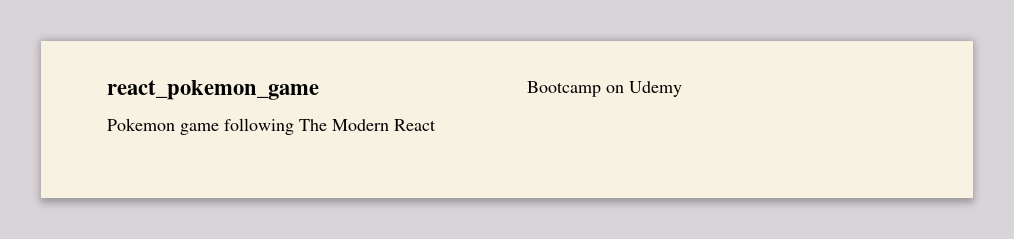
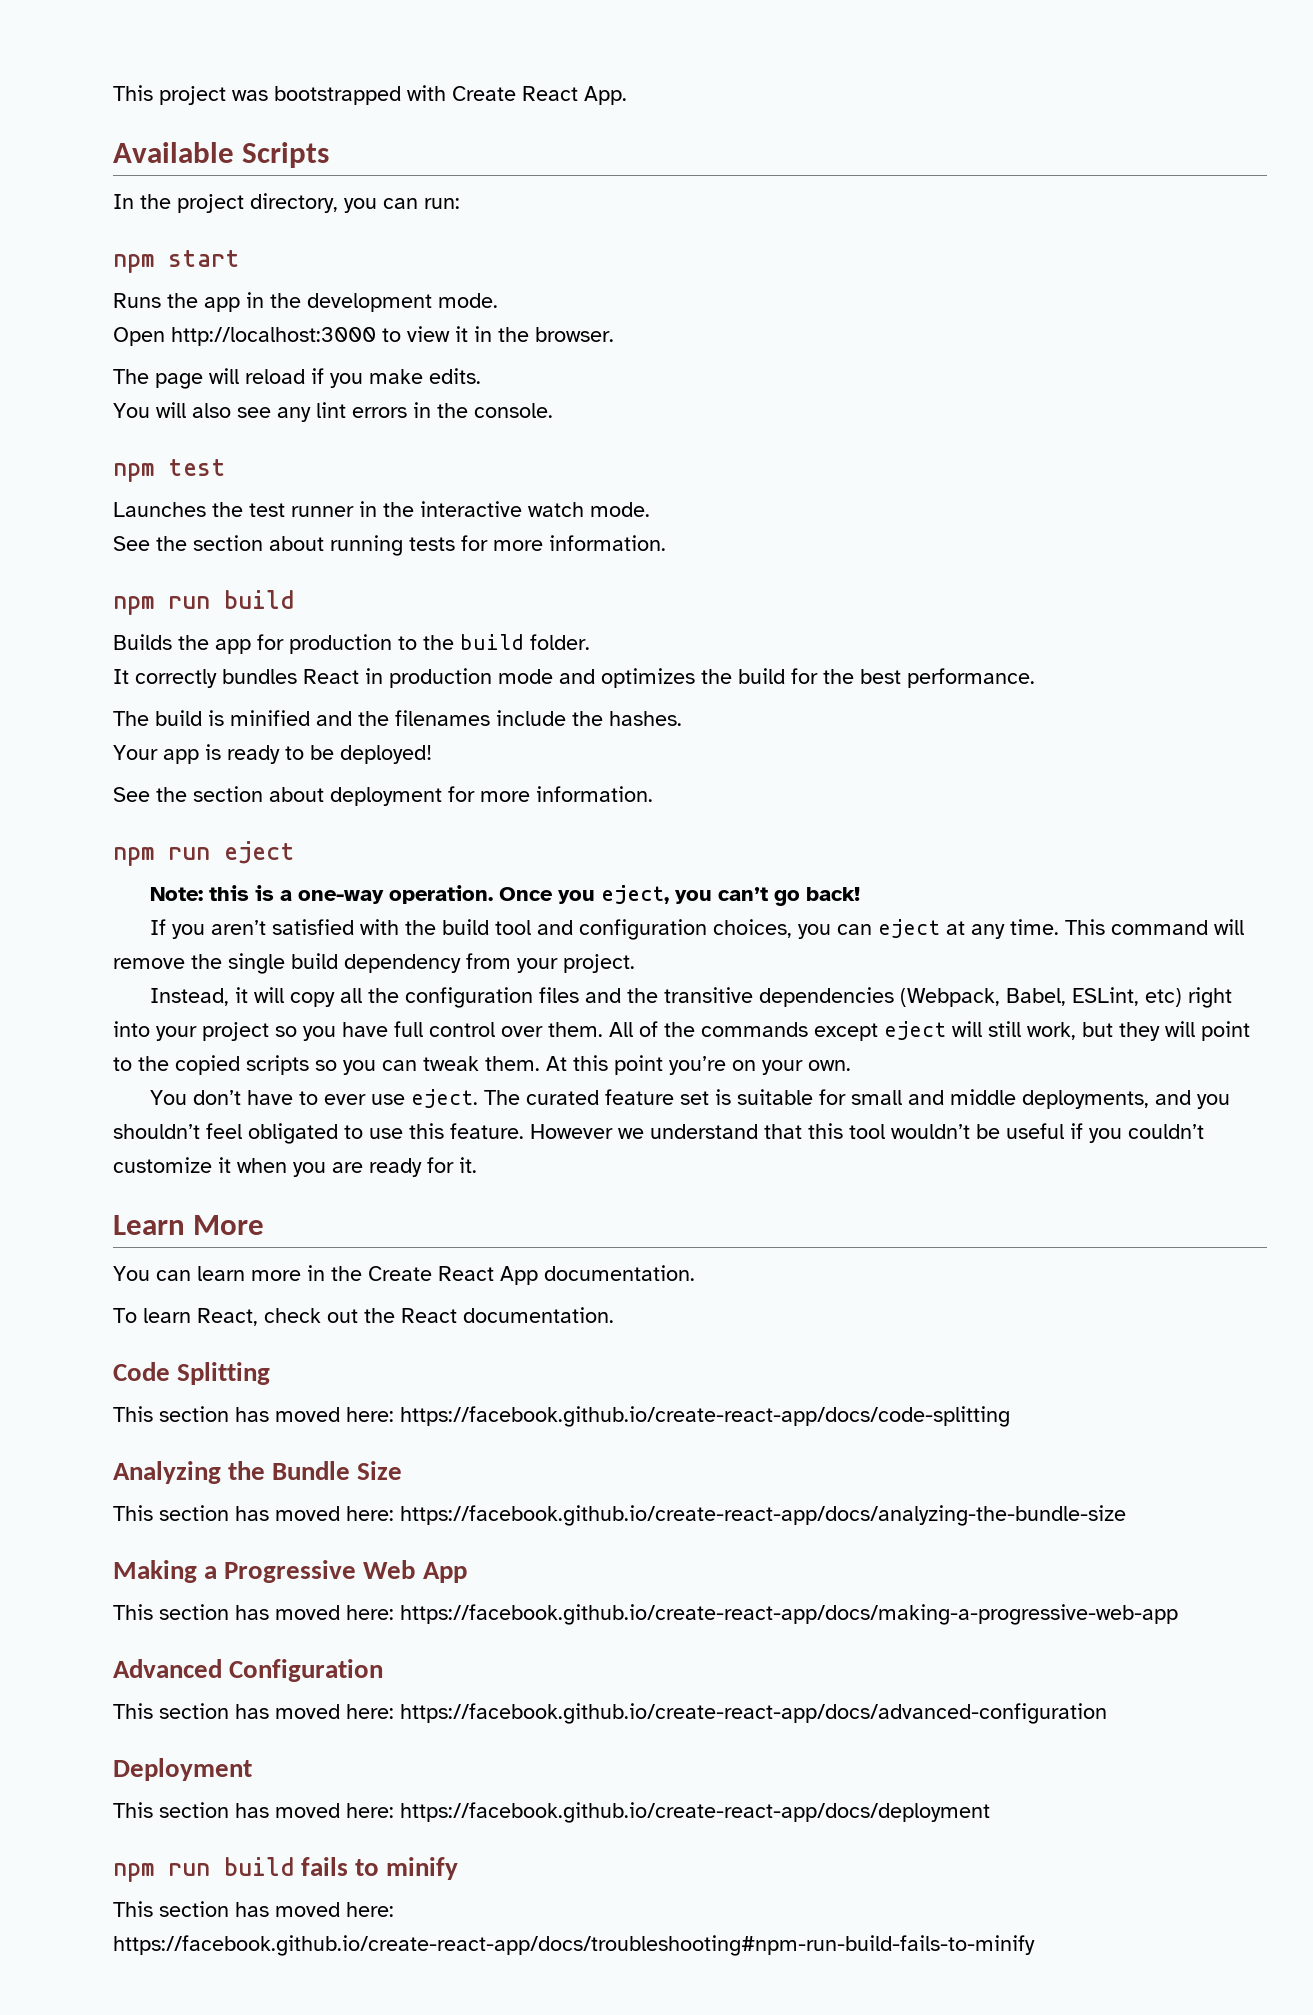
[107,80,319,100] [107,118,436,135] [527,81,682,97] react_pokemon_game // Pokemon game following The Modern React Bootcamp on Udemy -> [113,85,627,105] [113,142,330,168] [113,193,460,213] [113,250,240,273] [113,292,498,312] [113,326,614,346] [113,368,481,389] [113,402,553,422] [113,459,226,482] [113,501,650,517] [113,535,666,556] [113,590,294,615] [113,634,590,654] [113,668,1035,688] [113,710,682,726] [113,744,432,764] [113,786,653,806] [113,841,295,866] [150,885,861,906] [150,919,1245,940] [113,953,635,974] [150,987,1233,1008] [113,1021,1250,1041] [113,1055,851,1075] [150,1089,1231,1109] [113,1123,1204,1144] [113,1157,477,1177] [113,1215,265,1235] [113,1265,695,1285] [113,1307,614,1326] [113,1362,271,1385] [113,1406,1010,1427] [113,1461,403,1484] [113,1505,1126,1526] [113,1560,467,1583] [113,1604,1178,1625] [113,1659,384,1682] [113,1703,1107,1724] [113,1758,252,1781] [113,1802,990,1823] [113,1857,459,1882] [113,1901,394,1917] [113,1935,1035,1956] This project was bootstrapped with Create React App. // Available Scripts // In the project directory, you can run: // npm start // Runs the app in the development mode. // Open http://localhost:3000 to view it in the browser. // The page will reload if you make edits. // You will also see any lint errors in the console. // npm test // Launches the test runner in the interactive watch mode. // See the section about running tests for more information. // npm run build // Builds the app for production to the build folder. // It correctly bundles React in production mode and optimizes the build for the best performance. // The build is minified and the filenames include the hashes. // Your app is ready to be deployed! // See the section about deployment for more information. // npm run eject // Note: this is a one-way operation. Once you eject, you can’t go back! // If you aren’t satisfied with the build tool and configuration choices, you can eject at any time. This command will remove the single build dependency from your project. // Instead, it will copy all the configuration files and the transitive dependencies (Webpack, Babel, ESLint, etc) right into your project so you have full control over them. All of the commands except eject will still work, but they will point to the copied scripts so you can tweak them. At this point you’re on your own. // You don’t have to ever use eject. The curated feature set is suitable for small and middle deployments, and you shouldn’t feel obligated to use this feature. However we understand that this tool wouldn’t be useful if you couldn’t customize it when you are ready for it. // Learn More // You can learn more in the Create React App documentation. // To learn React, check out the React documentation. // Code Splitting // This section has moved here: https://facebook.github.io/create-react-app/docs/code-splitting // Analyzing the Bundle Size // This section has moved here: https://facebook.github.io/create-react-app/docs/analyzing-the-bundle-size // Making a Progressive Web App // This section has moved here: https://facebook.github.io/create-react-app/docs/making-a-progressive-web-app // Advanced Configuration // This section has moved here: https://facebook.github.io/create-react-app/docs/advanced-configuration // Deployment // This section has moved here: https://facebook.github.io/create-react-app/docs/deployment // npm run build fails to minify // This section has moved here: https://facebook.github.io/create-react-app/docs/troubleshooting#npm-run-build-fails-to-minify

